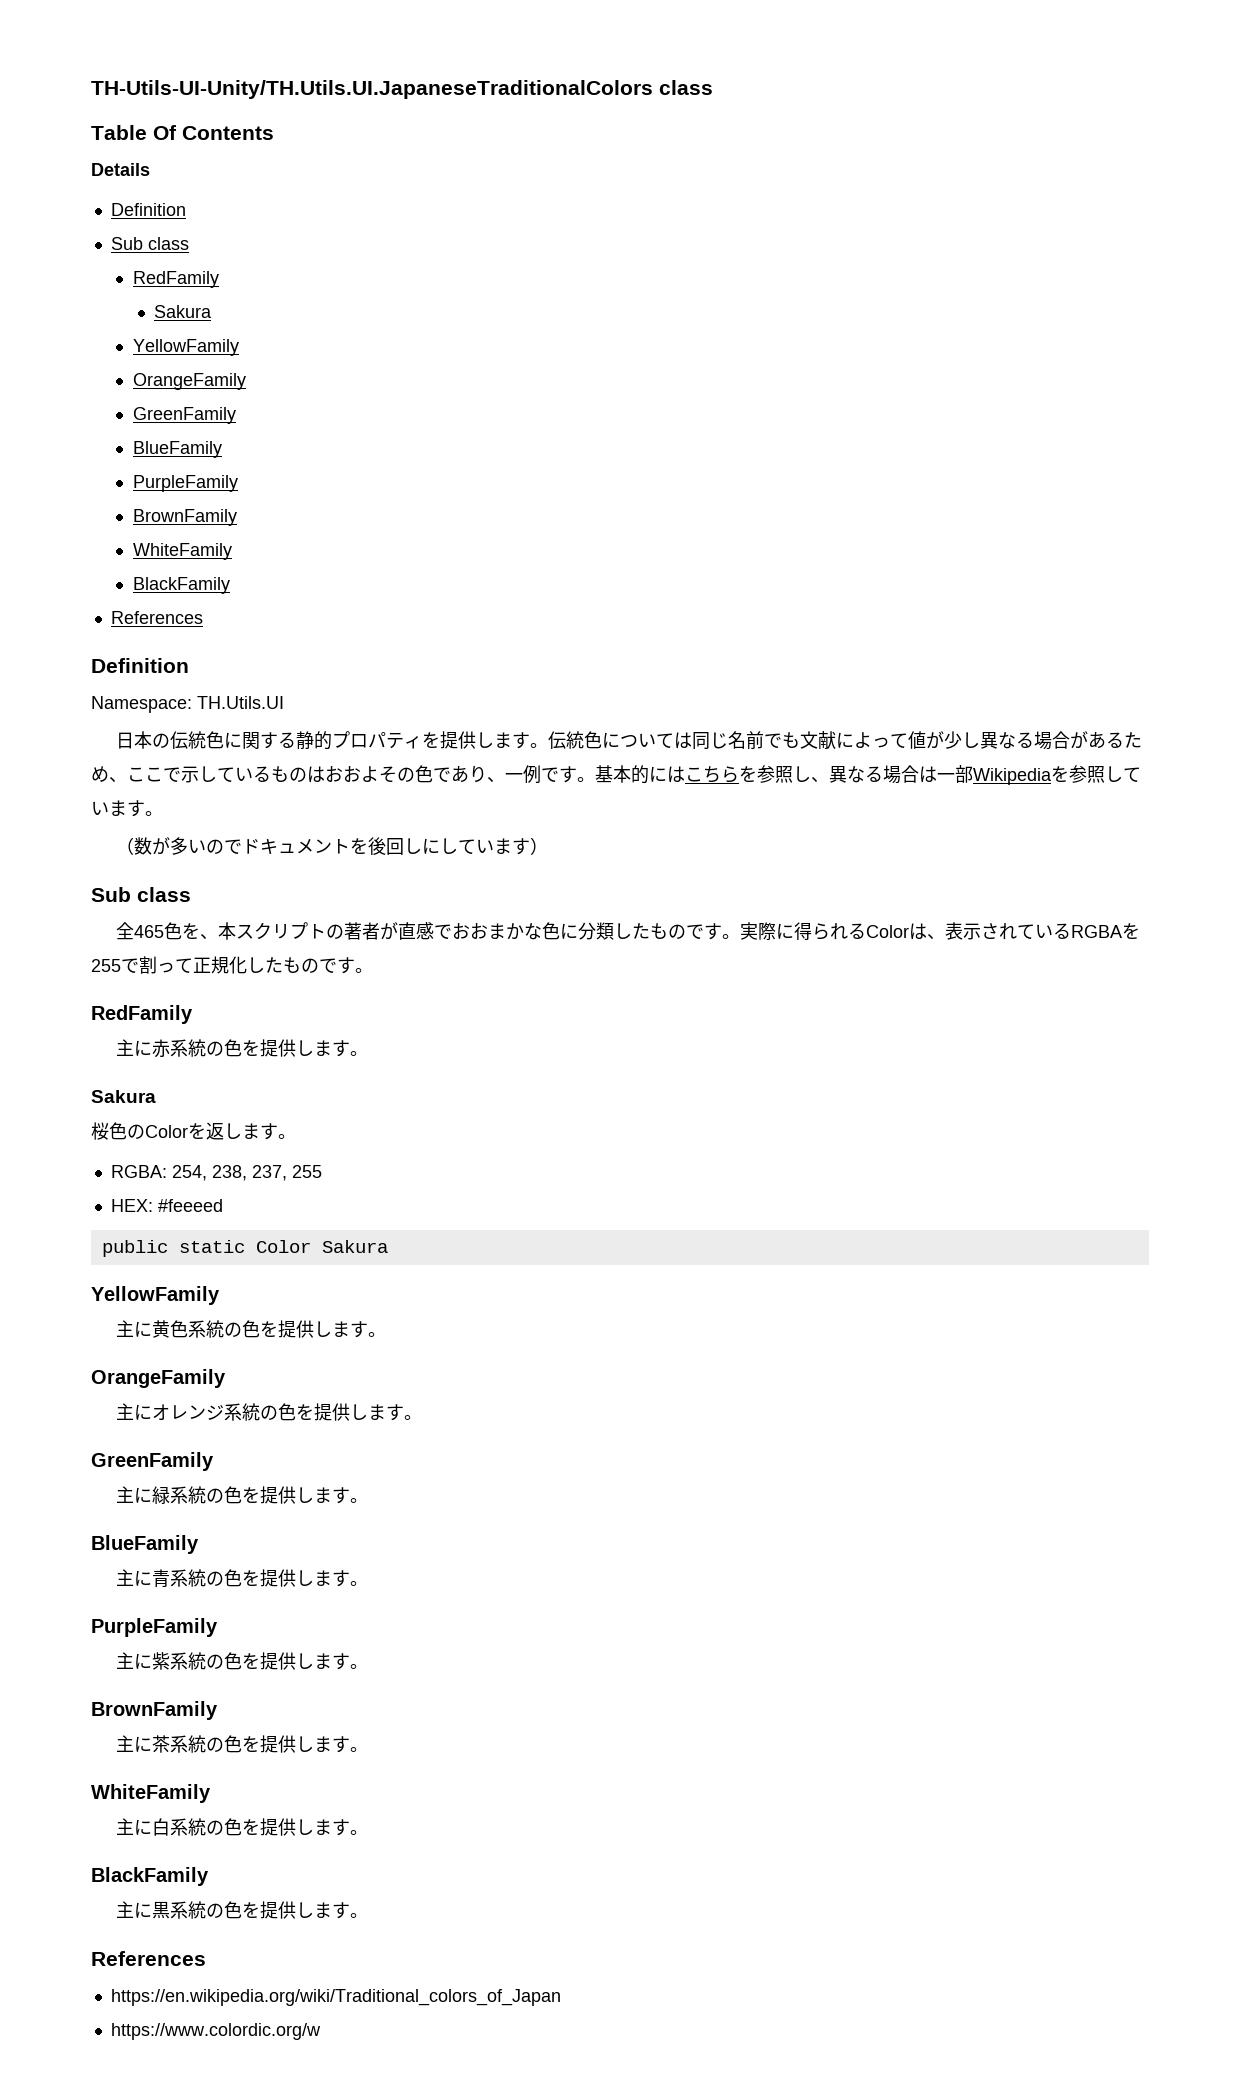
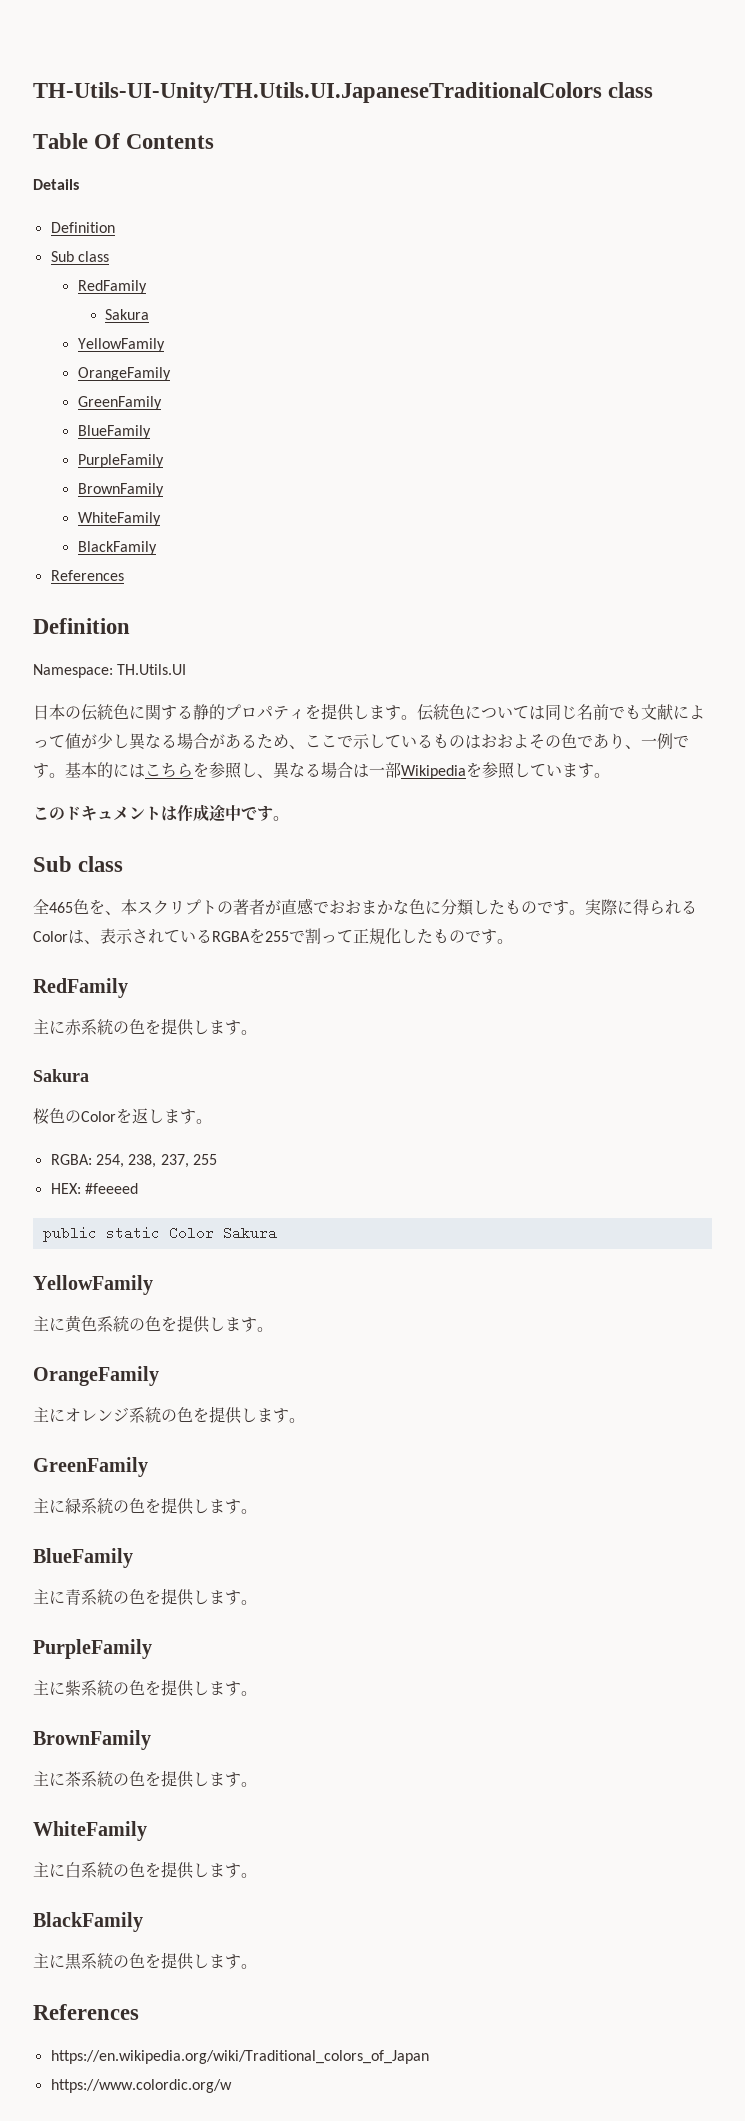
[115,837,548,855] （数が多いのでドキュメントを後回しにしています） -> [33,804,289,822] このドキュメントは作成途中です。

